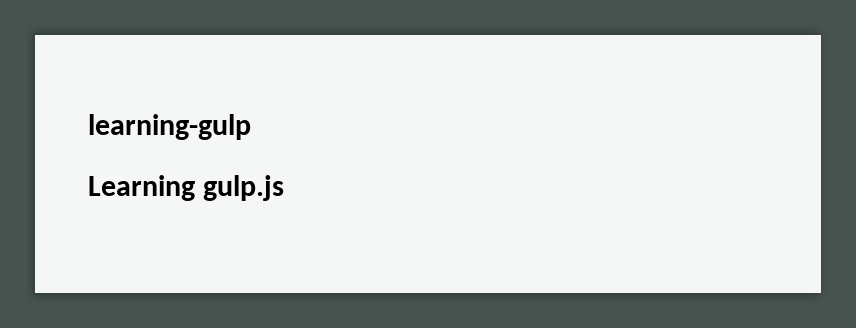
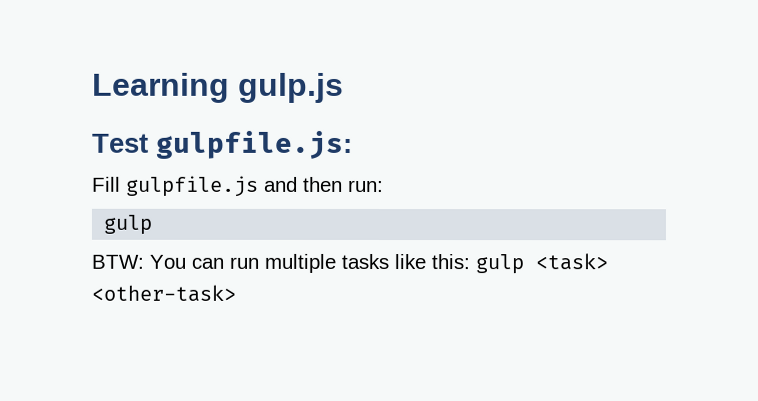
[88,114,251,140] learning-gulp // -> (92, 87) none
(285, 188) none -> [92,130,353,159] [92,175,384,197] [103,214,153,235] [91,253,608,275] [91,284,236,302] // Test gulpfile.js: // Fill gulpfile.js and then run: // gulp // BTW: You can run multiple tasks like this: gulp <task> <other-task>

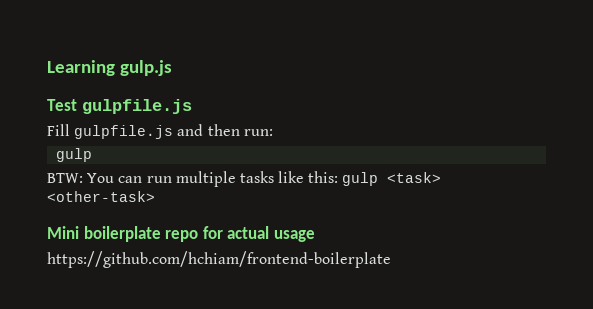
[156,130,353,159] gulpfile.js: -> [81,99,192,114] gulpfile.js
(236, 293) none -> [47,226,315,242] [47,251,391,268] // Mini boilerplate repo for actual usage // https://github.com/hchiam/frontend-boilerplate

